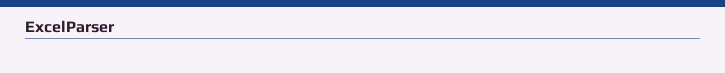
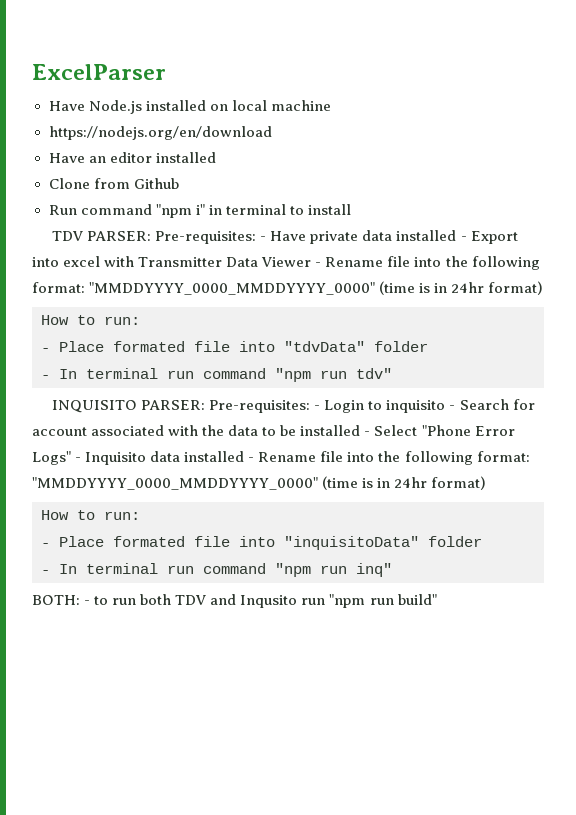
(115, 26) none -> [48,100,331,114] [48,126,273,140] [48,152,216,163] [48,178,179,189] [48,204,351,218] [52,230,518,244] [32,256,540,270] [32,281,544,295] [41,315,140,325] [41,341,428,352] [41,368,392,382] [52,399,535,413] [32,425,515,436] [32,451,530,465] [32,476,487,490] [41,510,140,520] [41,536,482,550] [41,563,392,577] [32,594,437,608] // Have Node.js installed on local machine // https://nodejs.org/en/download // Have an editor installed // Clone from Github // Run command "npm i" in terminal to install // TDV PARSER: Pre-requisites: - Have private data installed - Export into excel with Transmitter Data Viewer - Rename file into the following format: "MMDDYYYY_0000_MMDDYYYY_0000" (time is in 24hr format) // How to run: // - Place formated file into "tdvData" folder // - In terminal run command "npm run tdv" // INQUISITO PARSER: Pre-requisites: - Login to inquisito - Search for account associated with the data to be installed - Select "Phone Error Logs" - Inquisito data installed - Rename file into the following format: "MMDDYYYY_0000_MMDDYYYY_0000" (time is in 24hr format) // How to run: // - Place formated file into "inquisitoData" folder // - In terminal run command "npm run inq" // BOTH: - to run both TDV and Inqusito run "npm run build"

